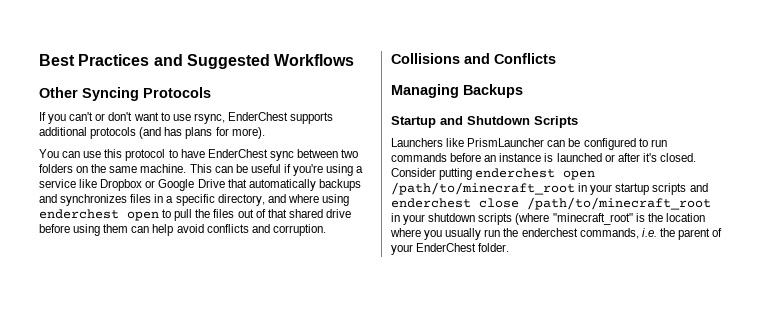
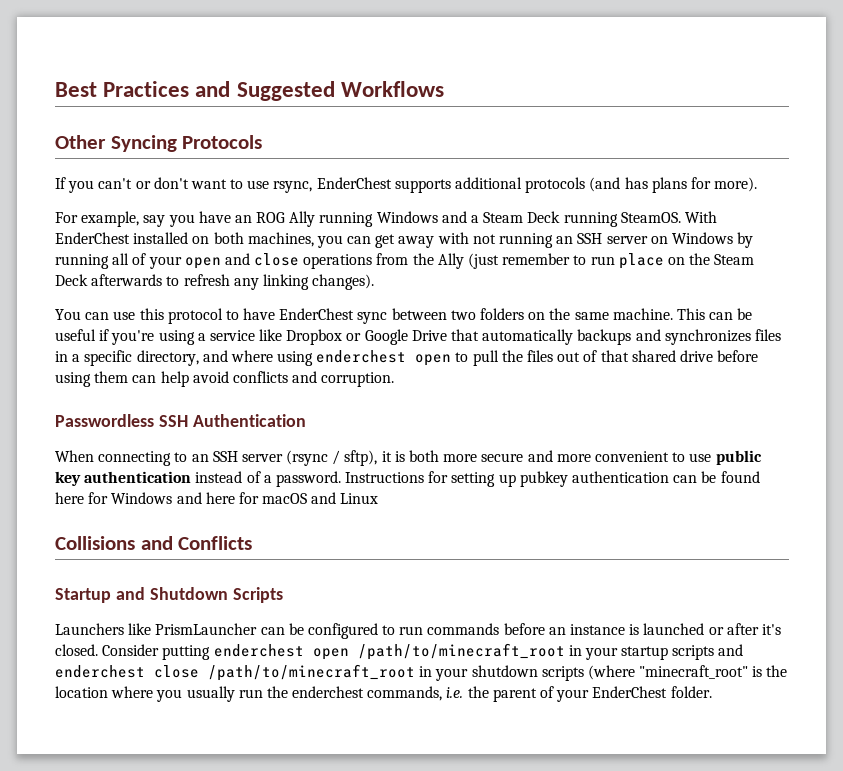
(265, 133) none -> [55,211,717,227] [55,232,754,248] [55,253,755,269] [55,274,375,290] // For example, say you have an ROG Ally running Windows and a Steam Deck running SteamOS. With EnderChest installed on both machines, you can get away with not running an SSH server on Windows by running all of your open and close operations from the Ally (just remember to run place on the Steam Deck afterwards to refresh any linking changes).
(326, 230) none -> [55,414,306,427] [55,450,762,466] [55,471,760,487] [55,492,379,504] // Passwordless SSH Authentication // When connecting to an SSH server (rsync / sftp), it is both more secure and more convenient to use public key authentication instead of a password. Instructions for setting up pubkey authentication can be found here for Windows and here for macOS and Linux
[391,84,523,98] // Managing Backups -> (253, 543) none

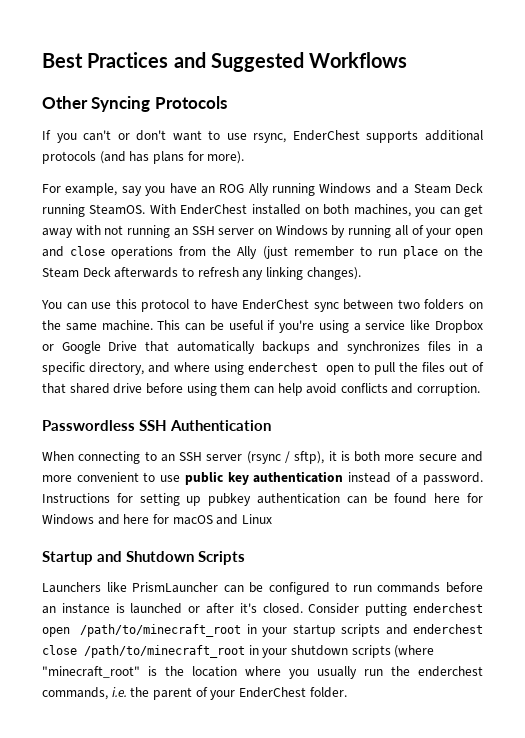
[55,536,253,550] // Collisions and Conflicts -> (272, 519) none

